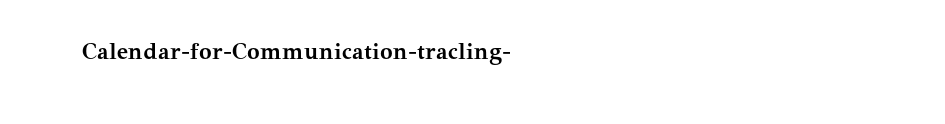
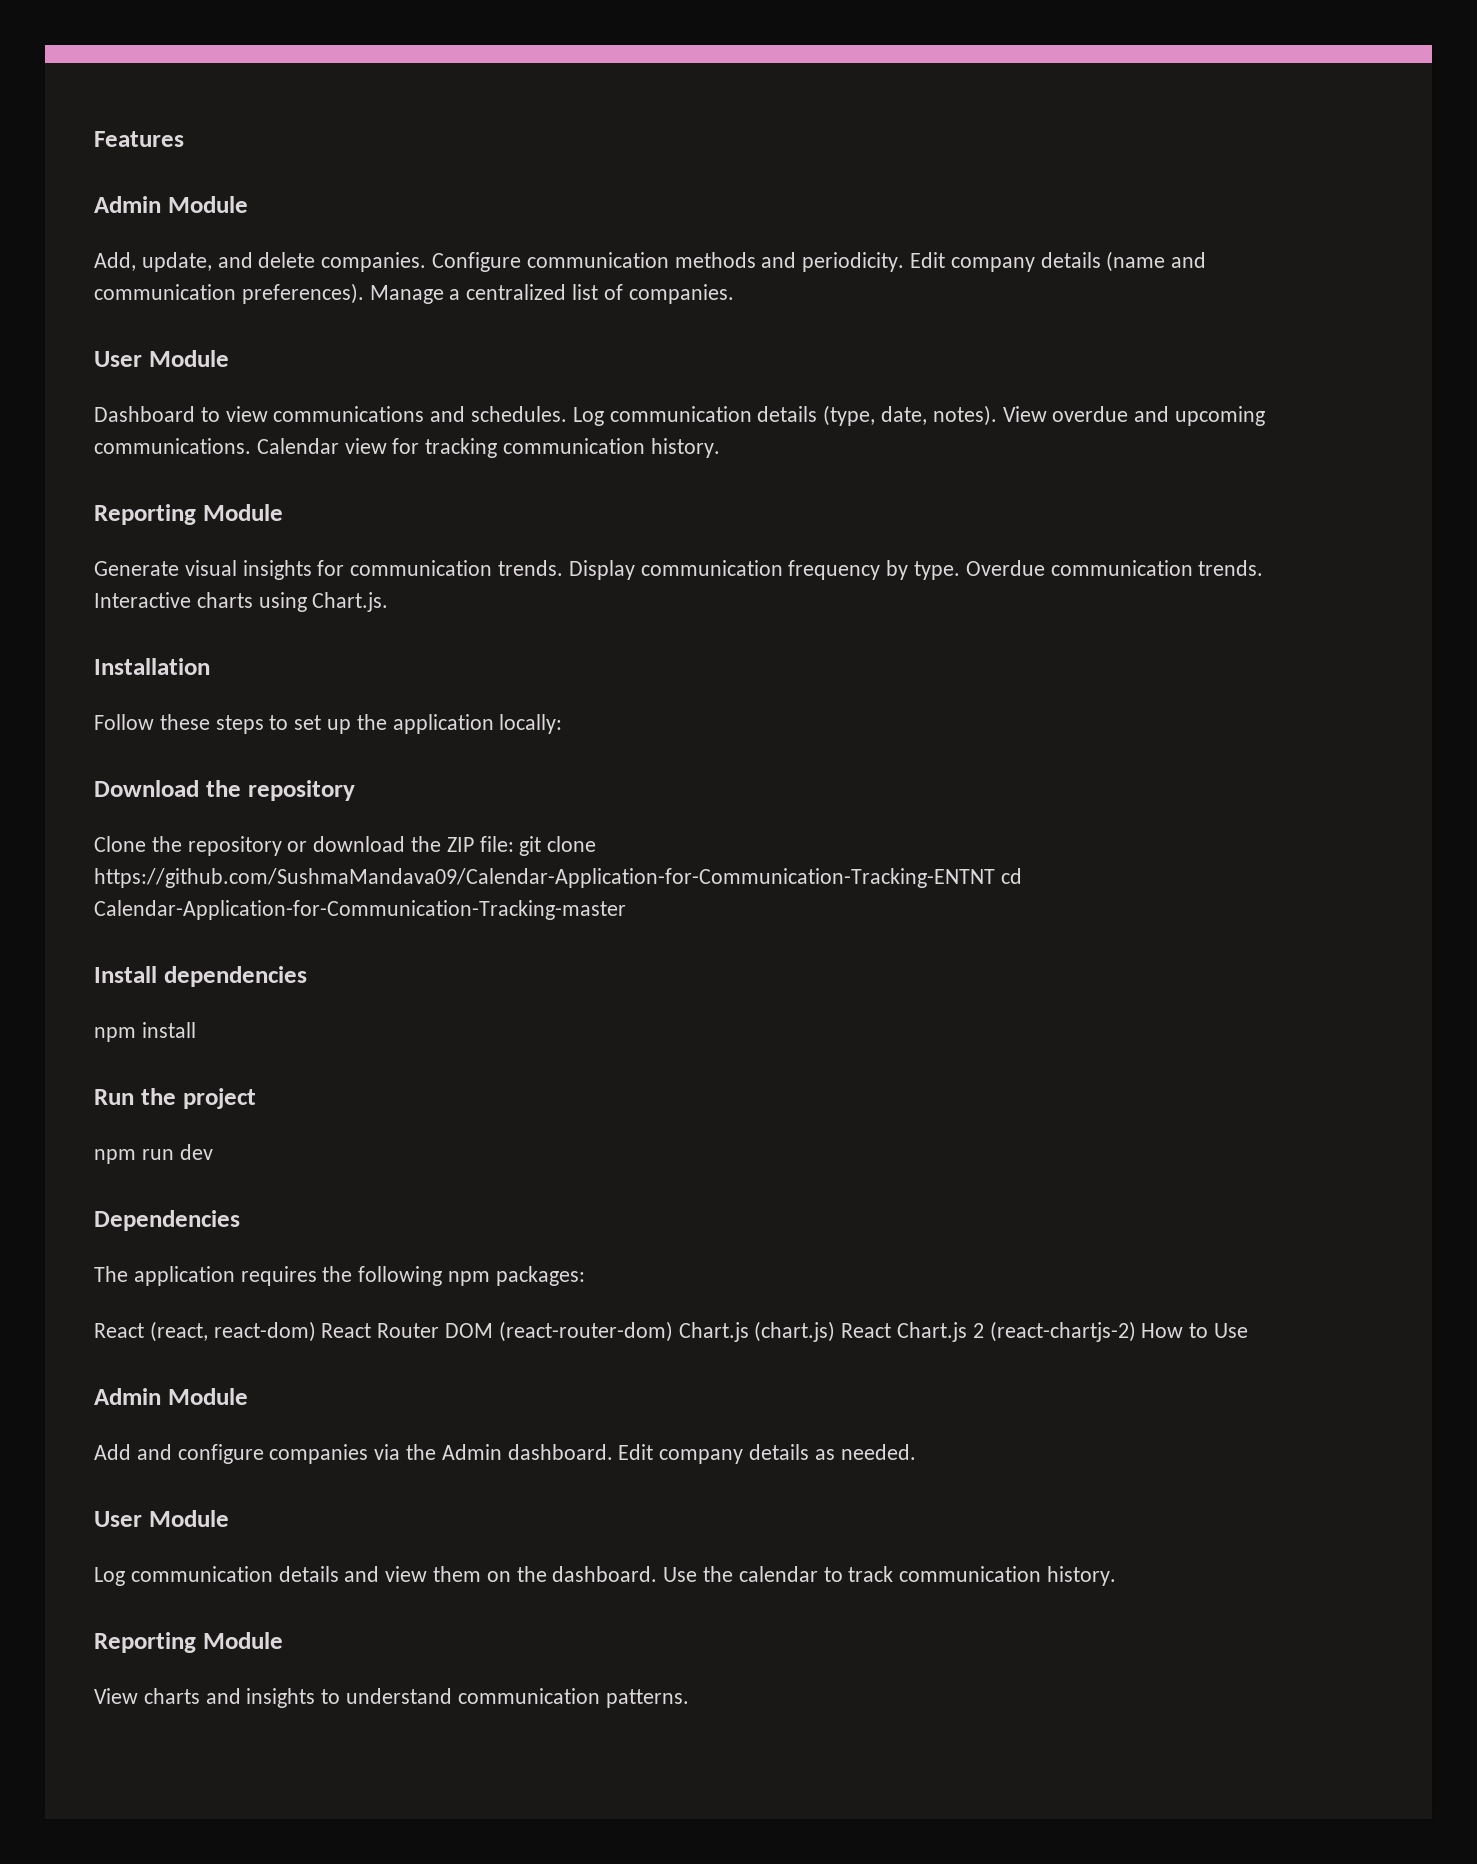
[82,42,511,65] Calendar-for-Communication-tracling- -> [94,131,184,147] [94,196,248,213] [94,251,1207,272] [94,283,734,304] [94,350,229,367] [94,405,1266,426] [94,438,720,458] [94,504,283,525] [94,560,1264,580] [94,592,389,612] [94,658,210,675] [94,714,563,734] [94,780,355,801] [94,836,597,856] [94,868,1022,888] [94,900,626,920] [94,966,307,987] [94,1022,196,1042] [94,1088,256,1109] [94,1144,213,1164] [94,1210,240,1231] [94,1266,585,1286] [94,1321,1249,1342] [94,1388,248,1405] [94,1444,916,1464] [94,1510,229,1527] [94,1566,1117,1586] [94,1632,283,1653] [94,1688,689,1708] Features // Admin Module // Add, update, and delete companies. Configure communication methods and periodicity. Edit company details (name and communication preferences). Manage a centralized list of companies. // User Module // Dashboard to view communications and schedules. Log communication details (type, date, notes). View overdue and upcoming communications. Calendar view for tracking communication history. // Reporting Module // Generate visual insights for communication trends. Display communication frequency by type. Overdue communication trends. Interactive charts using Chart.js. // Installation // Follow these steps to set up the application locally: // Download the repository // Clone the repository or download the ZIP file: git clone https://github.com/SushmaMandava09/Calendar-Application-for-Communication-Tracking-ENTNT cd Calendar-Application-for-Communication-Tracking-master // Install dependencies // npm install // Run the project // npm run dev // Dependencies // The application requires the following npm packages: // React (react, react-dom) React Router DOM (react-router-dom) Chart.js (chart.js) React Chart.js 2 (react-chartjs-2) How to Use // Admin Module // Add and configure companies via the Admin dashboard. Edit company details as needed. // User Module // Log communication details and view them on the dashboard. Use the calendar to track communication history. // Reporting Module // View charts and insights to understand communication patterns.

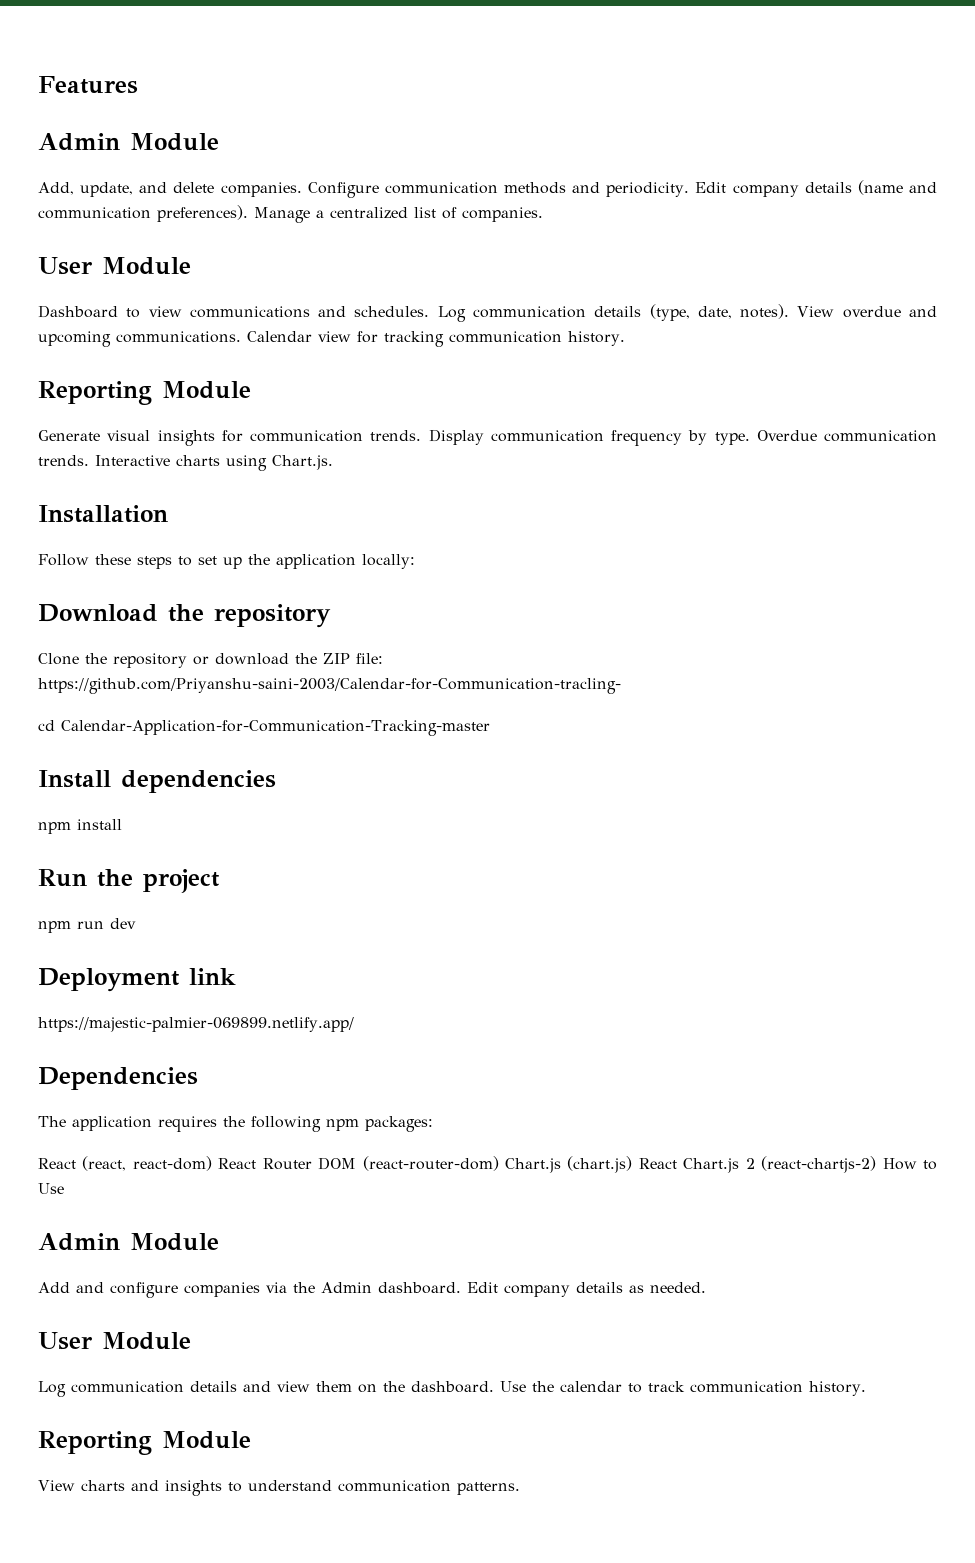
[519,836,597,856] [94,868,995,888] git clone https://github.com/SushmaMandava09/Calendar-Application-for-Communication-Tracking-ENTNT -> [38,678,621,694] https://github.com/Priyanshu-saini-2003/Calendar-for-Communication-tracling- //
(213, 1152) none -> [38,968,236,992] [38,1017,354,1032] // Deployment link // https://majestic-palmier-069899.netlify.app/

